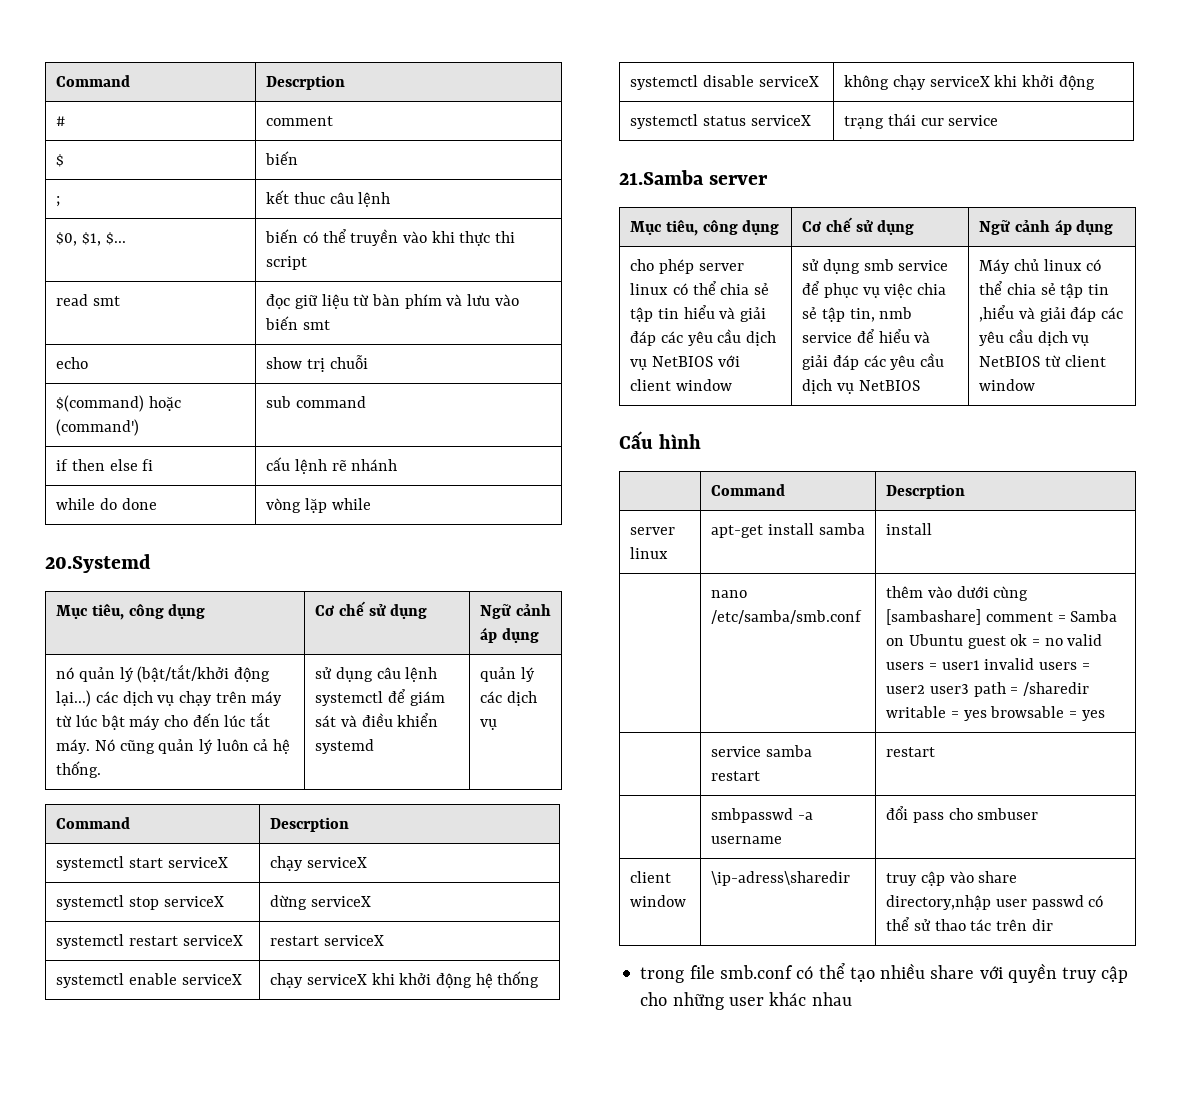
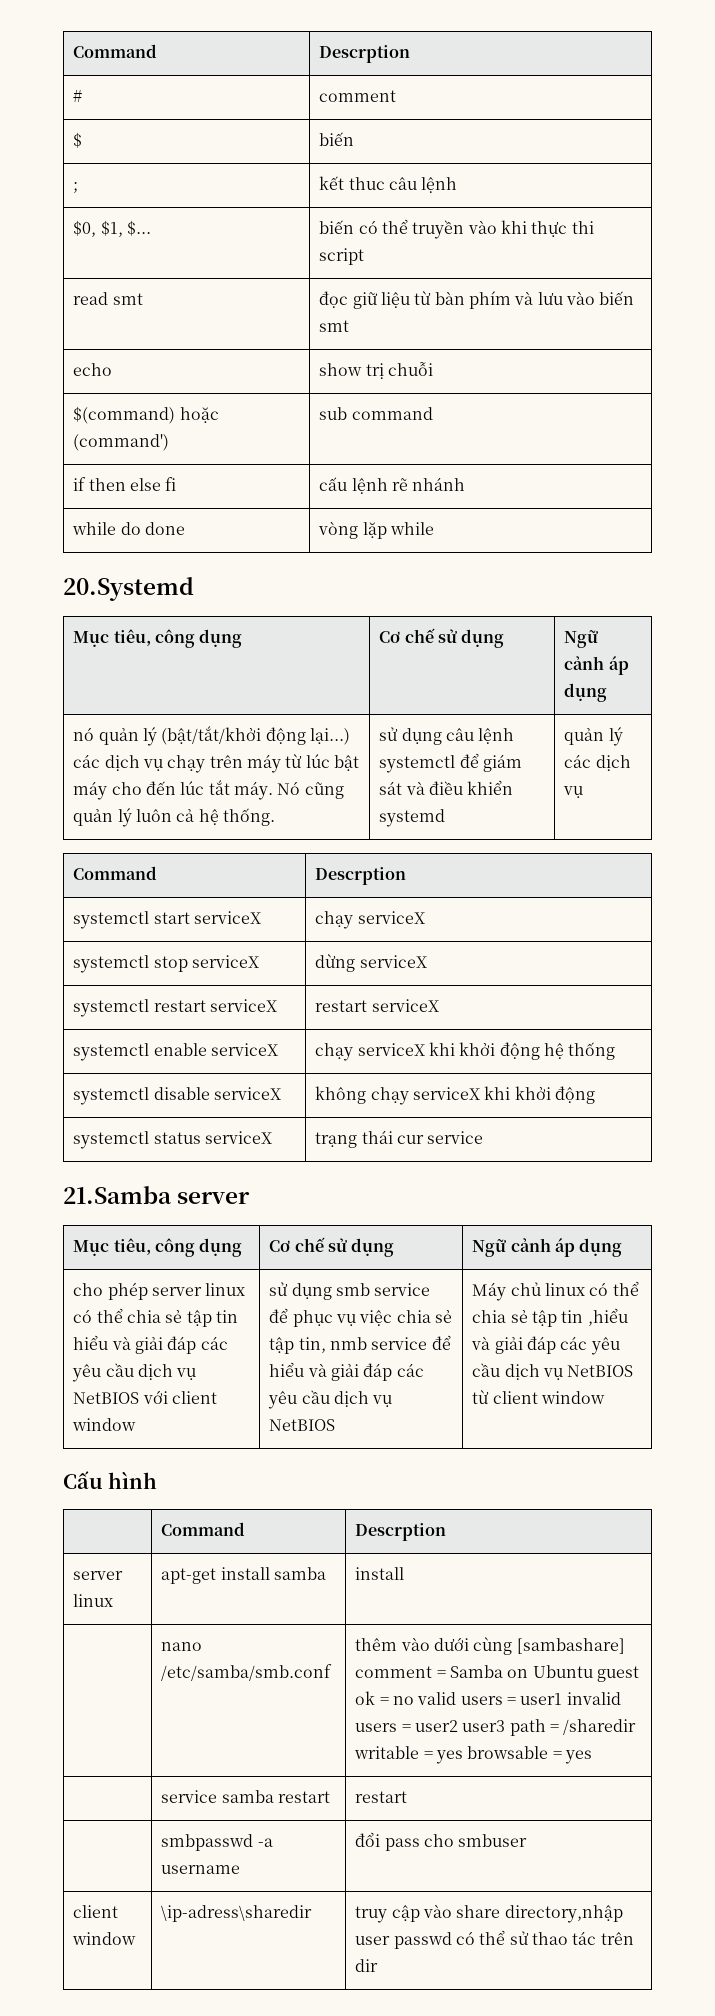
[640,963,1129,983] [640,992,852,1010] // trong file smb.conf có thể tạo nhiều share với quyền truy cập cho những user khác nhau -> (379, 1965) none

